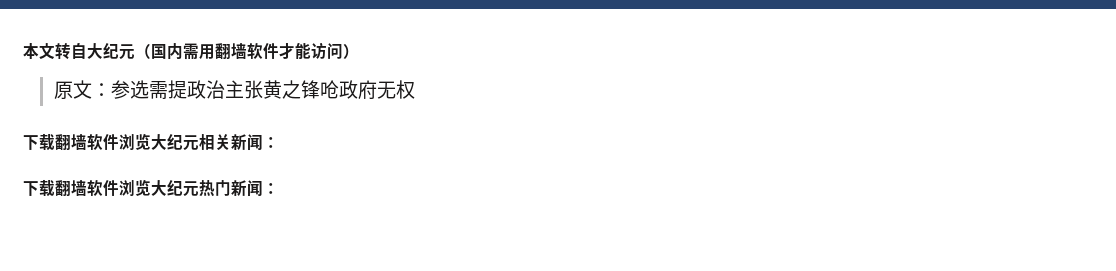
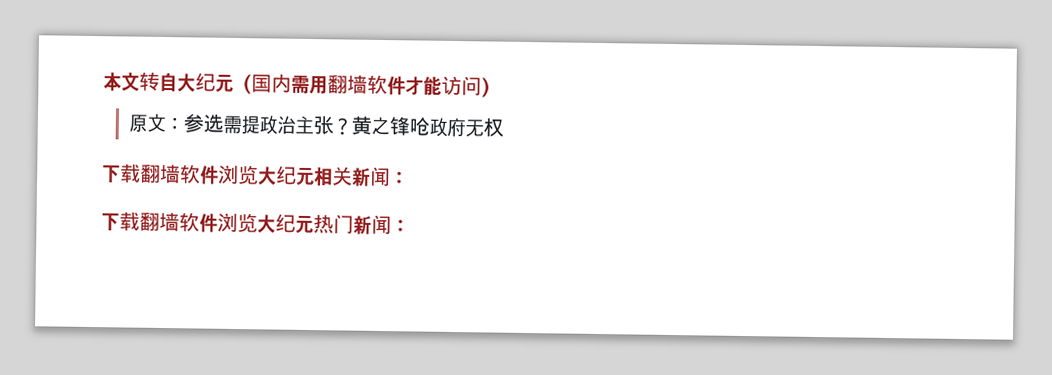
(263, 89) none -> [332,117,352,136] ？

